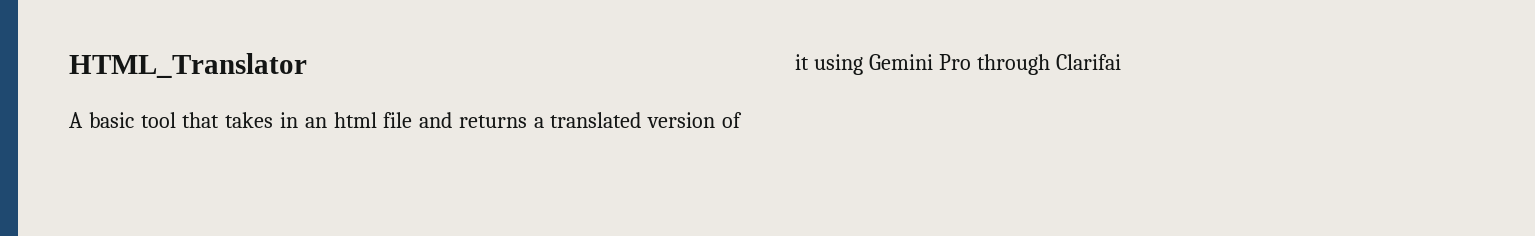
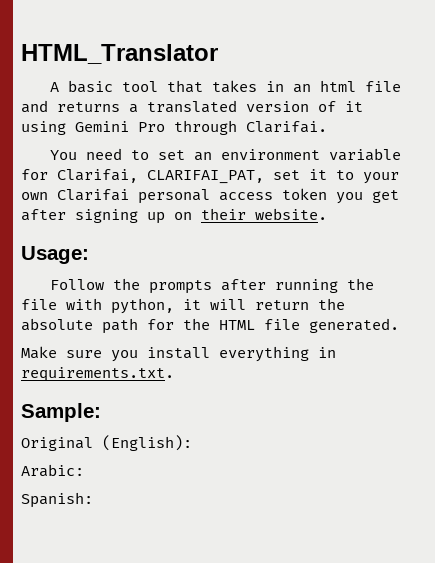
[1055,54,1121,70] Clarifai -> [246,121,327,133] [49,148,401,161] [21,169,399,184] [21,188,399,204] [21,208,327,224] [21,246,89,264] [49,278,374,294] [21,298,345,314] [21,318,399,334] [21,346,336,362] [21,367,174,382] [21,403,101,422] [21,435,192,451] [21,464,84,477] [21,492,93,508] Clarifai. // You need to set an environment variable for Clarifai, CLARIFAI_PAT, set it to your own Clarifai personal access token you get after signing up on their website. // Usage: // Follow the prompts after running the file with python, it will return the absolute path for the HTML file generated. // Make sure you install everything in requirements.txt. // Sample: // Original (English): // Arabic: // Spanish:

